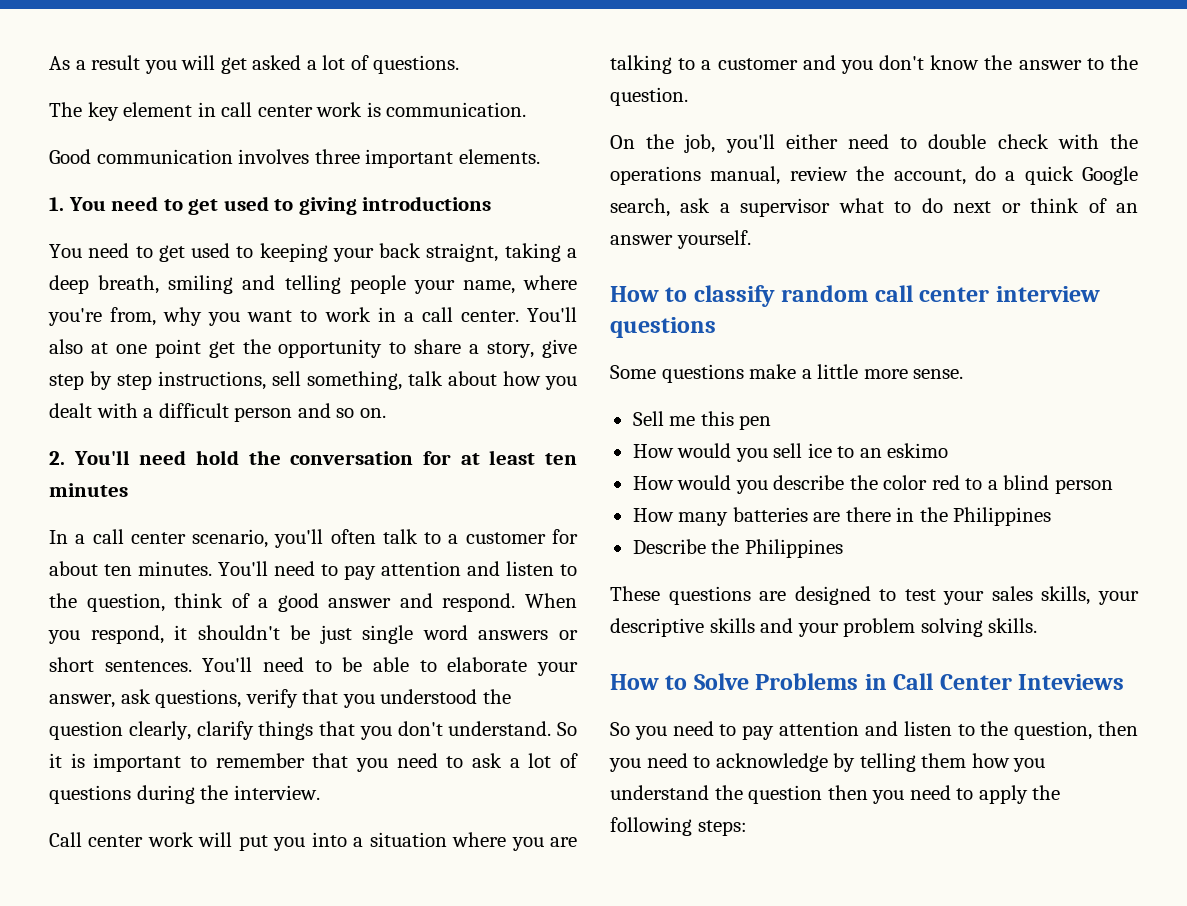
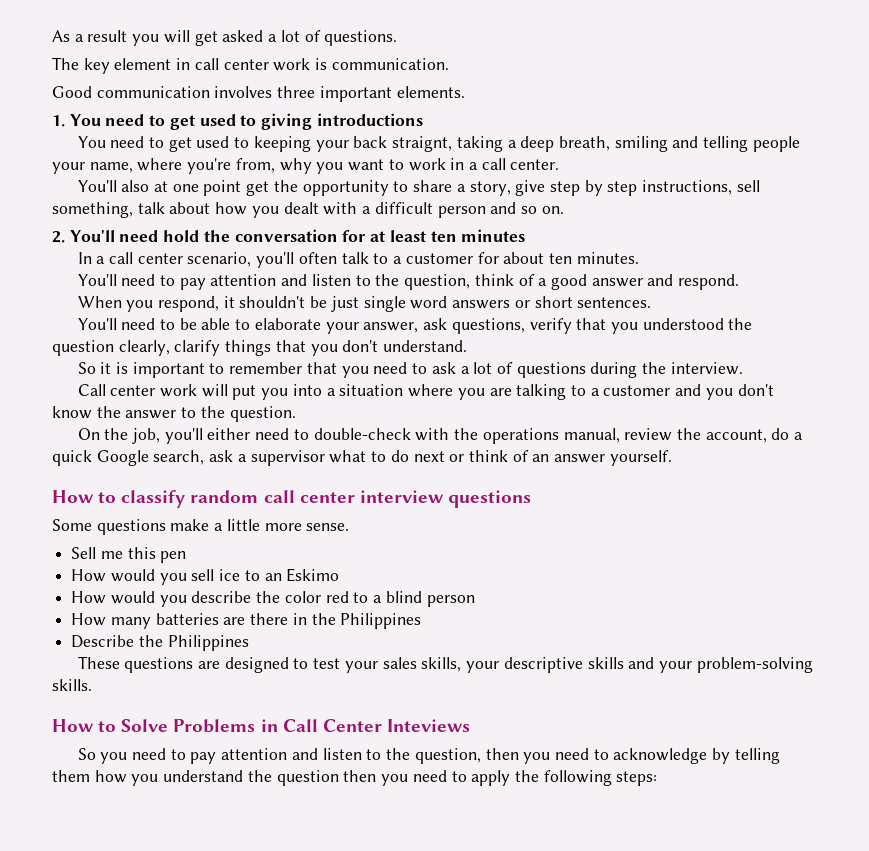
(519, 316) none -> (560, 164) //
(212, 568) none -> (639, 258) //
(516, 602) none -> (740, 282) //
(192, 666) none -> (652, 302) //
(552, 728) none -> (468, 346) //
[928,134,1049,149] double check -> [313,428,411,440] double-check
[887,443,949,458] eskimo -> [286,568,340,582] Eskimo
[843,618,983,637] problem solving -> [696,657,813,673] problem-solving

